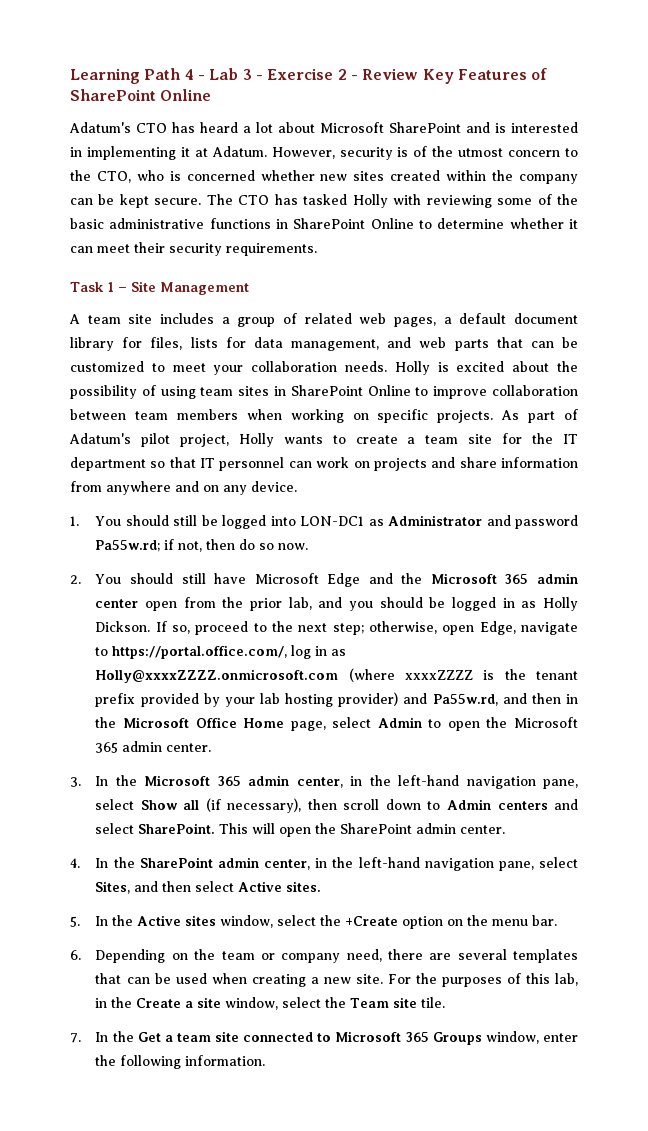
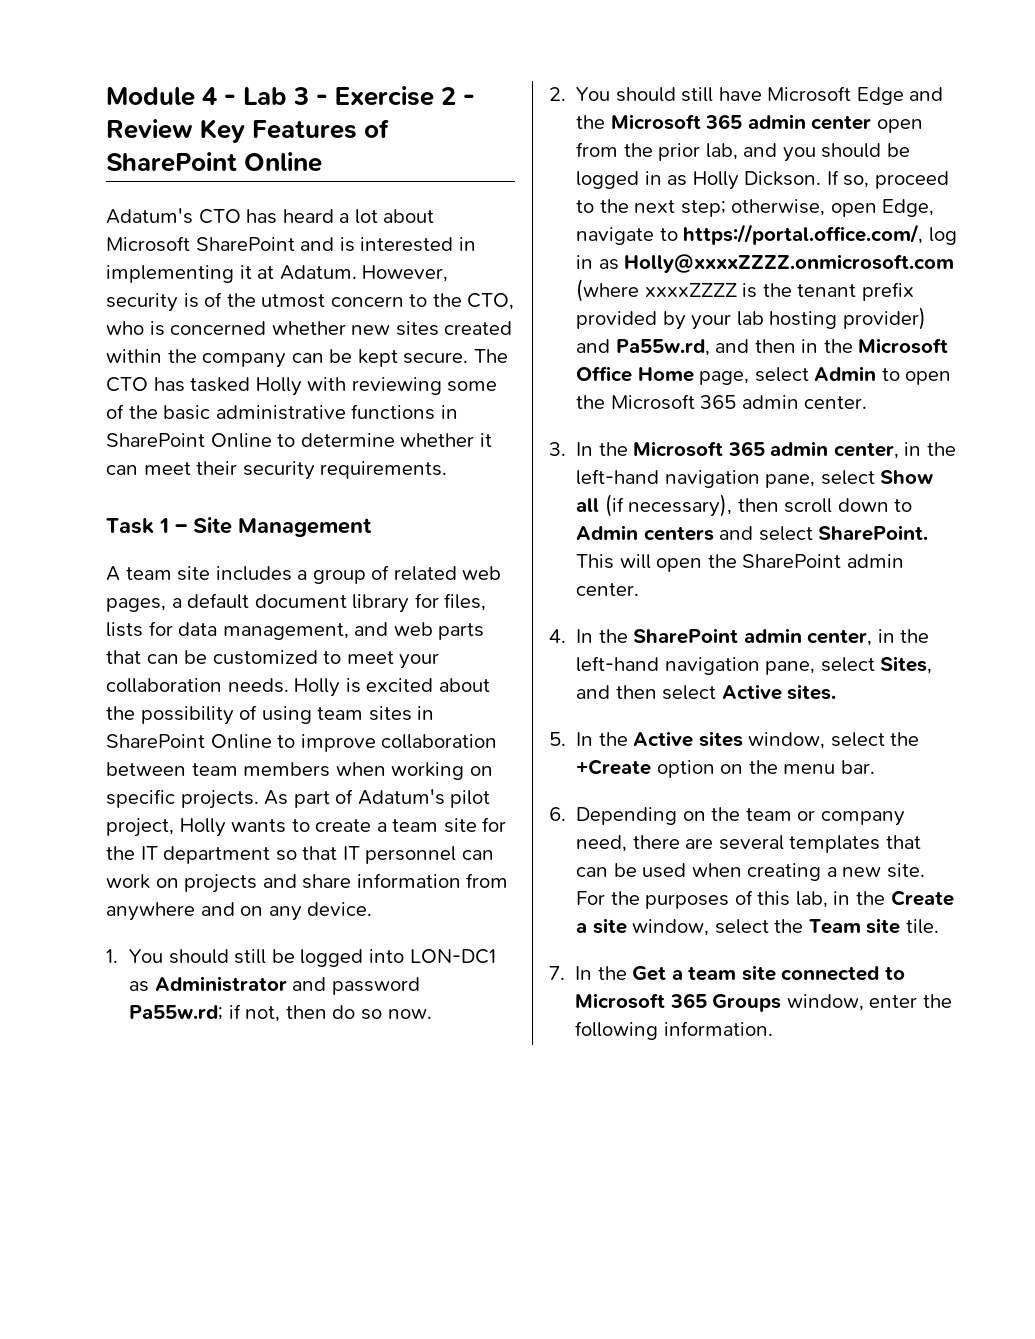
[70,68,181,84] Learning Path -> [106,87,195,106] Module

